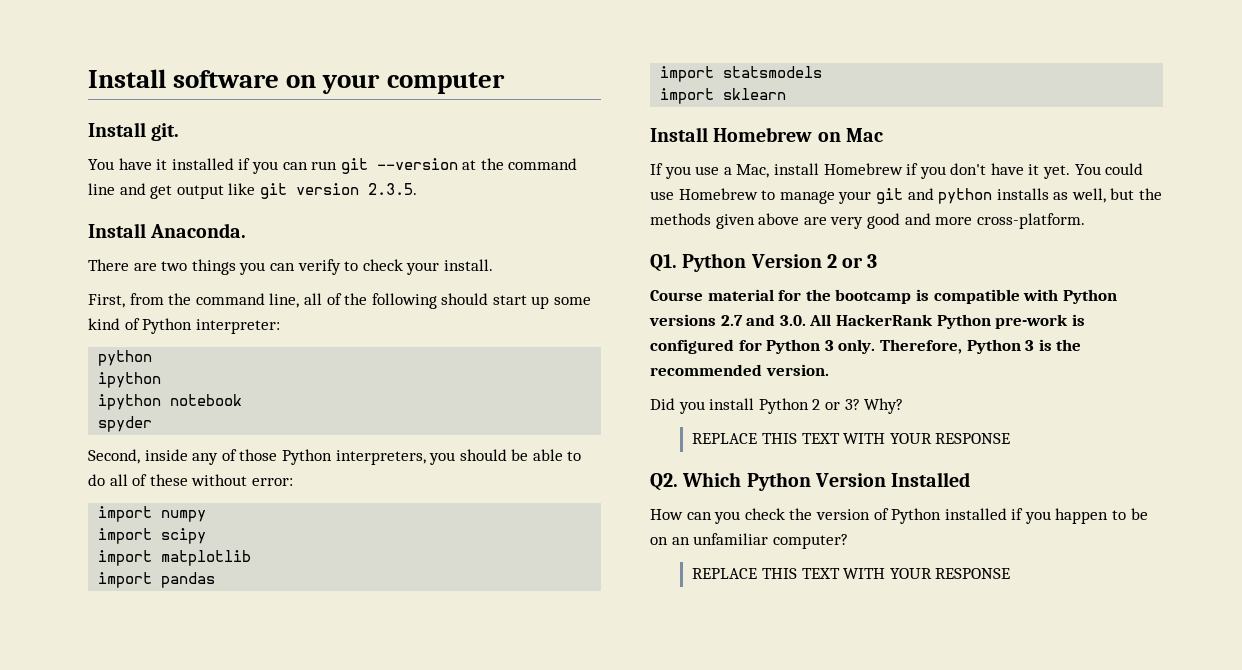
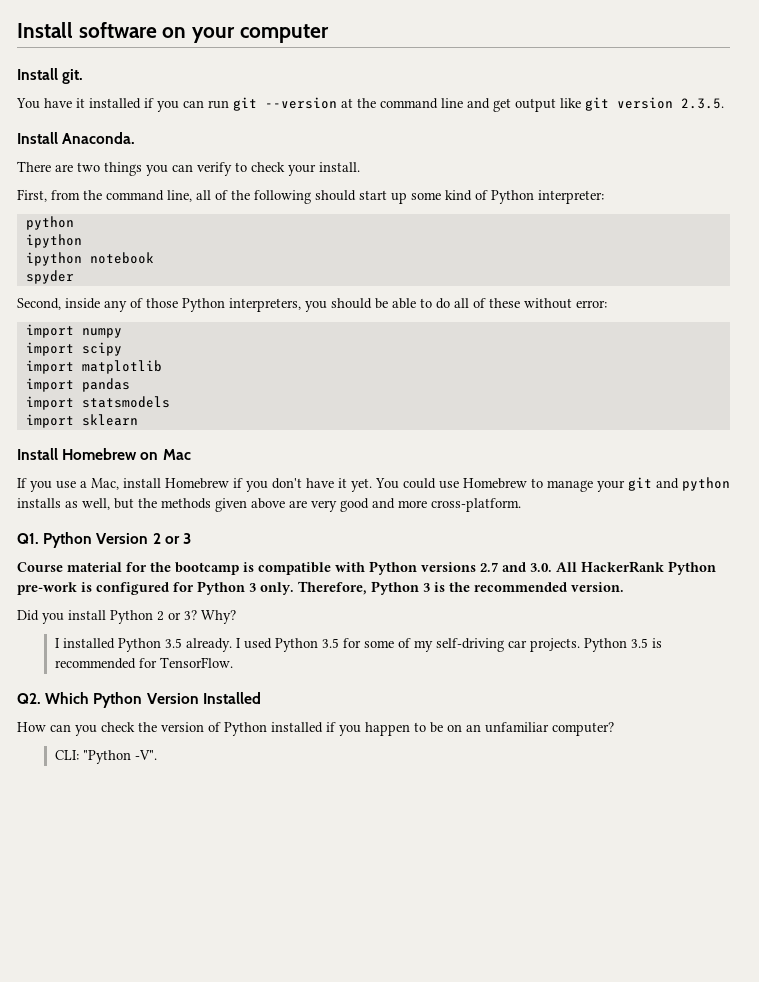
[692,433,1011,444] REPLACE THIS TEXT WITH YOUR RESPONSE -> [54,638,662,652] [54,657,233,669] I installed Python 3.5 already. I used Python 3.5 for some of my self-driving car projects. Python 3.5 is recommended for TensorFlow.
[692,568,1011,579] REPLACE THIS TEXT WITH YOUR RESPONSE -> [54,750,157,764] CLI: "Python -V".

